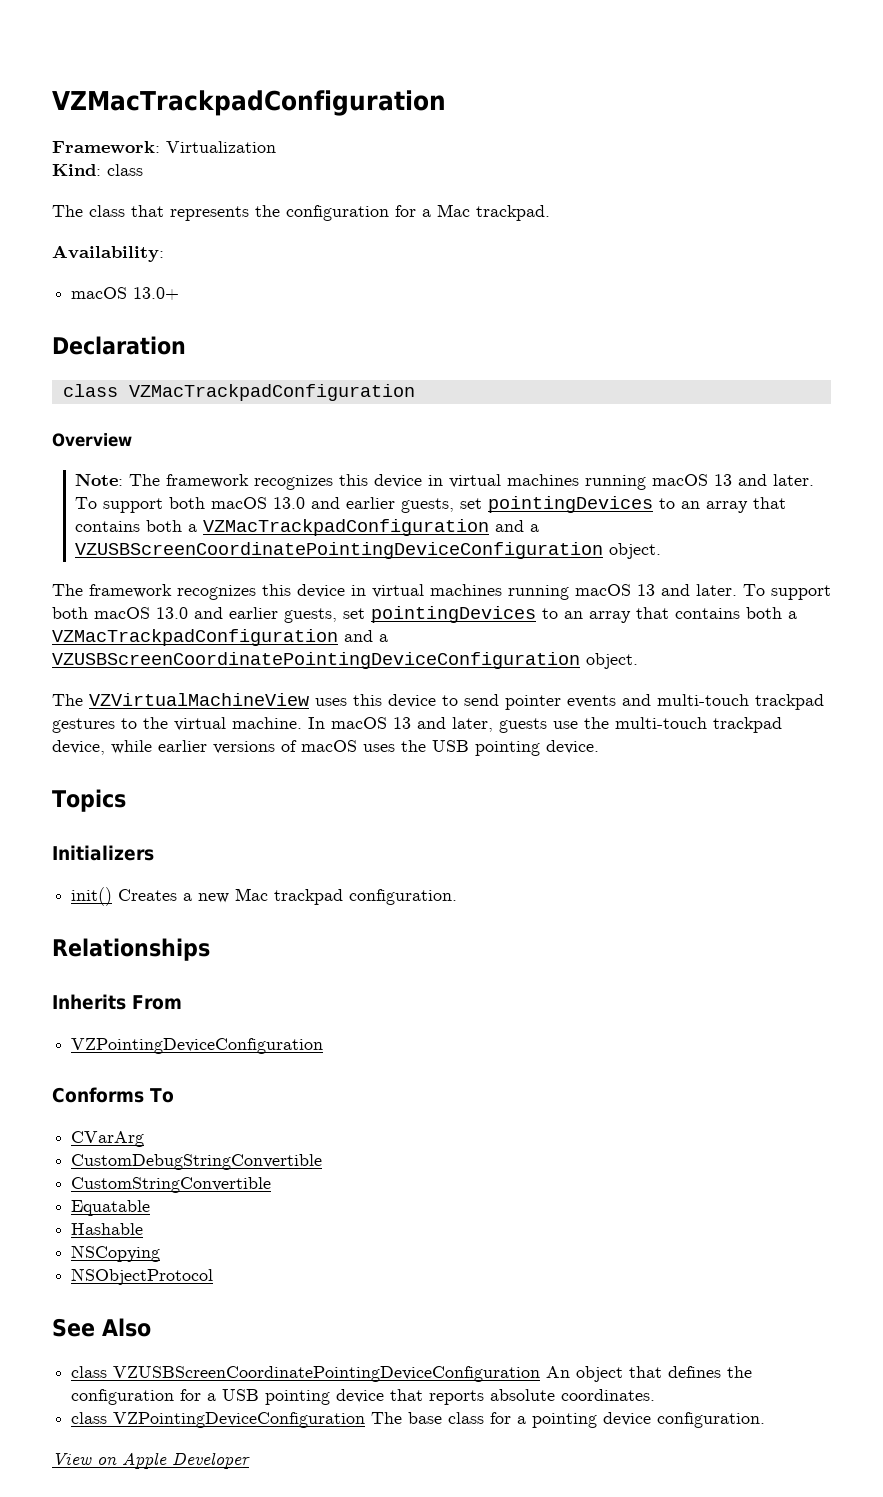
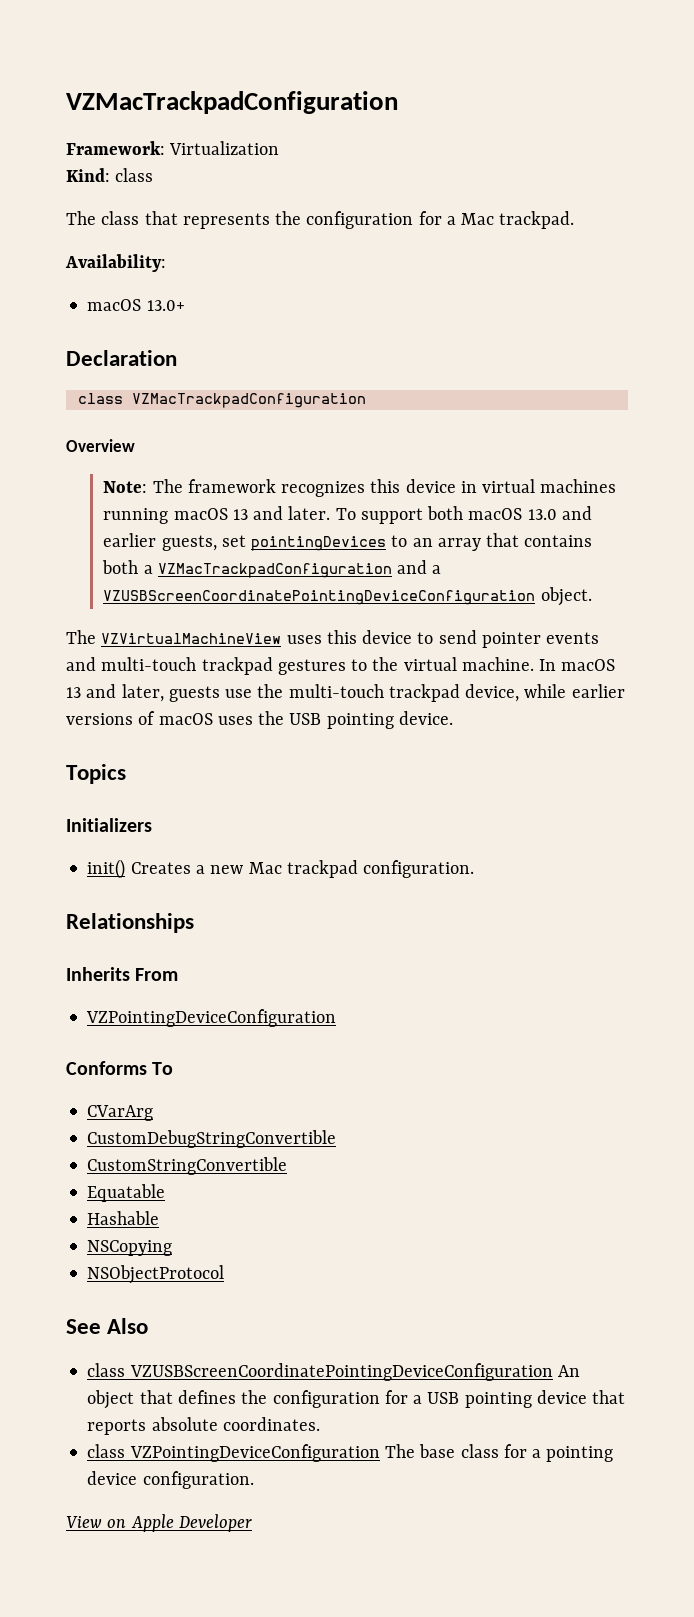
[52,584,831,600] [52,606,797,623] [52,629,388,646] [52,652,638,669] // The framework recognizes this device in virtual machines running macOS 13 and later. To support both macOS 13.0 and earlier guests, set pointingDevices to an array that contains both a VZMacTrackpadConfiguration and a VZUSBScreenCoordinatePointingDeviceConfiguration object. -> (592, 596) none

